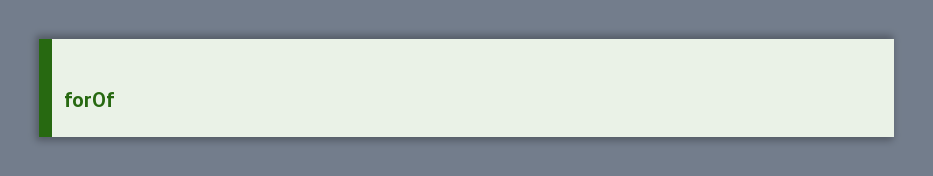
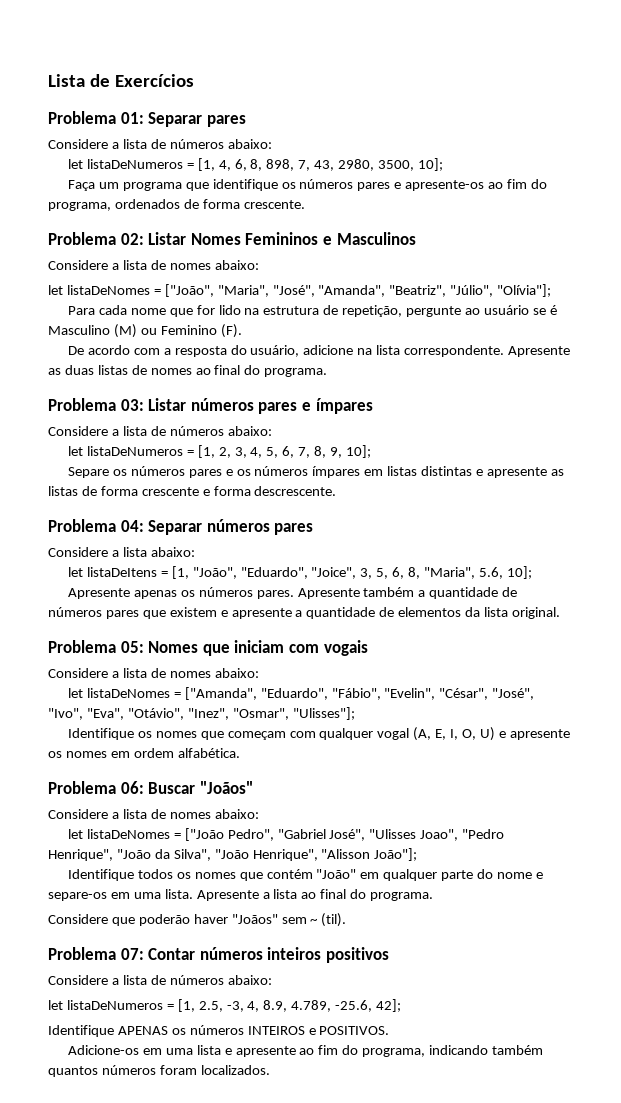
[64,92,114,107] forOf -> [48,74,194,87] [48,111,246,127] [48,139,272,149] [67,158,443,171] [67,179,547,191] [48,199,305,211] [48,232,416,245] [48,260,259,270] [48,284,552,297] [67,305,557,317] [48,324,242,338] [67,345,571,357] [48,365,328,377] [48,398,373,414] [48,426,272,436] [67,445,371,458] [67,466,564,478] [48,486,337,496] [48,519,314,535] [48,547,195,557] [67,566,532,579] [67,587,518,599] [48,607,560,619] [48,640,368,656] [48,668,259,678] [67,687,535,700] [48,707,355,720] [67,727,570,741] [48,748,240,758] [48,781,253,794] [48,809,259,819] [67,828,505,841] [48,848,418,861] [67,869,543,881] [48,889,434,901] [48,913,347,927] [48,947,389,963] [48,975,272,985] [48,999,402,1012] [48,1025,390,1037] [67,1045,544,1057] [48,1065,270,1077] Lista de Exercícios // Problema 01: Separar pares // Considere a lista de números abaixo: // let listaDeNumeros = [1, 4, 6, 8, 898, 7, 43, 2980, 3500, 10]; // Faça um programa que identifique os números pares e apresente-os ao fim do programa, ordenados de forma crescente. // Problema 02: Listar Nomes Femininos e Masculinos // Considere a lista de nomes abaixo: // let listaDeNomes = ["João", "Maria", "José", "Amanda", "Beatriz", "Júlio", "Olívia"]; // Para cada nome que for lido na estrutura de repetição, pergunte ao usuário se é Masculino (M) ou Feminino (F). // De acordo com a resposta do usuário, adicione na lista correspondente. Apresente as duas listas de nomes ao final do programa. // Problema 03: Listar números pares e ímpares // Considere a lista de números abaixo: // let listaDeNumeros = [1, 2, 3, 4, 5, 6, 7, 8, 9, 10]; // Separe os números pares e os números ímpares em listas distintas e apresente as listas de forma crescente e forma descrescente. // Problema 04: Separar números pares // Considere a lista abaixo: // let listaDeItens = [1, "João", "Eduardo", "Joice", 3, 5, 6, 8, "Maria", 5.6, 10]; // Apresente apenas os números pares. Apresente também a quantidade de números pares que existem e apresente a quantidade de elementos da lista original. // Problema 05: Nomes que iniciam com vogais // Considere a lista de nomes abaixo: // let listaDeNomes = ["Amanda", "Eduardo", "Fábio", "Evelin", "César", "José", "Ivo", "Eva", "Otávio", "Inez", "Osmar", "Ulisses"]; // Identifique os nomes que começam com qualquer vogal (A, E, I, O, U) e apresente os nomes em ordem alfabética. // Problema 06: Buscar "Joãos" // Considere a lista de nomes abaixo: // let listaDeNomes = ["João Pedro", "Gabriel José", "Ulisses Joao", "Pedro Henrique", "João da Silva", "João Henrique", "Alisson João"]; // Identifique todos os nomes que contém "João" em qualquer parte do nome e separe-os em uma lista. Apresente a lista ao final do programa. // Considere que poderão haver "Joãos" sem ~ (til). // Problema 07: Contar números inteiros positivos // Considere a lista de números abaixo: // let listaDeNumeros = [1, 2.5, -3, 4, 8.9, 4.789, -25.6, 42]; // Identifique APENAS os números INTEIROS e POSITIVOS. // Adicione-os em uma lista e apresente ao fim do programa, indicando também quantos números foram localizados.

